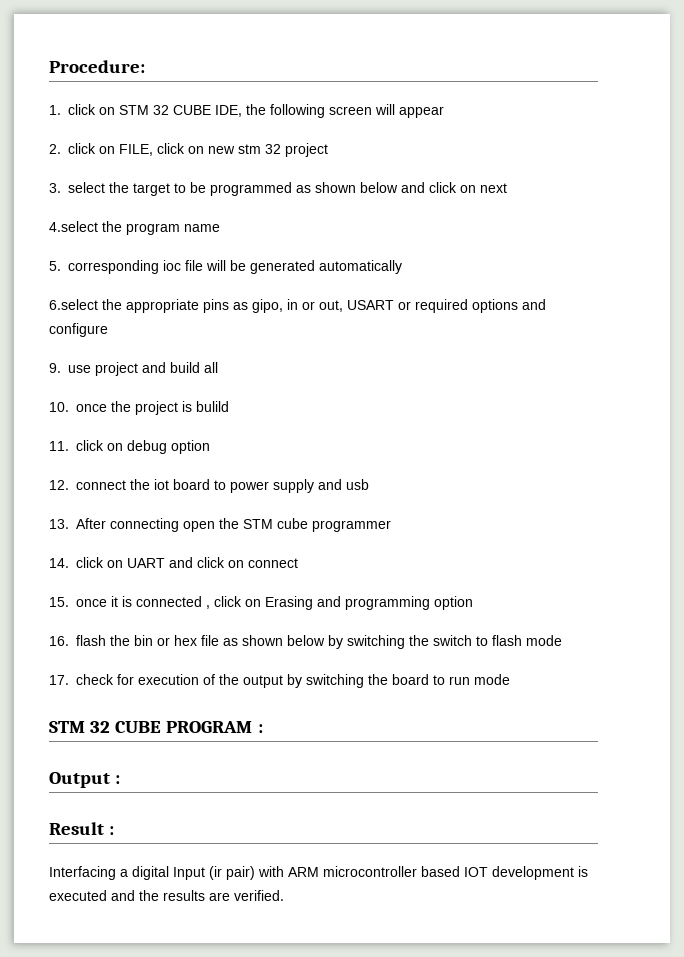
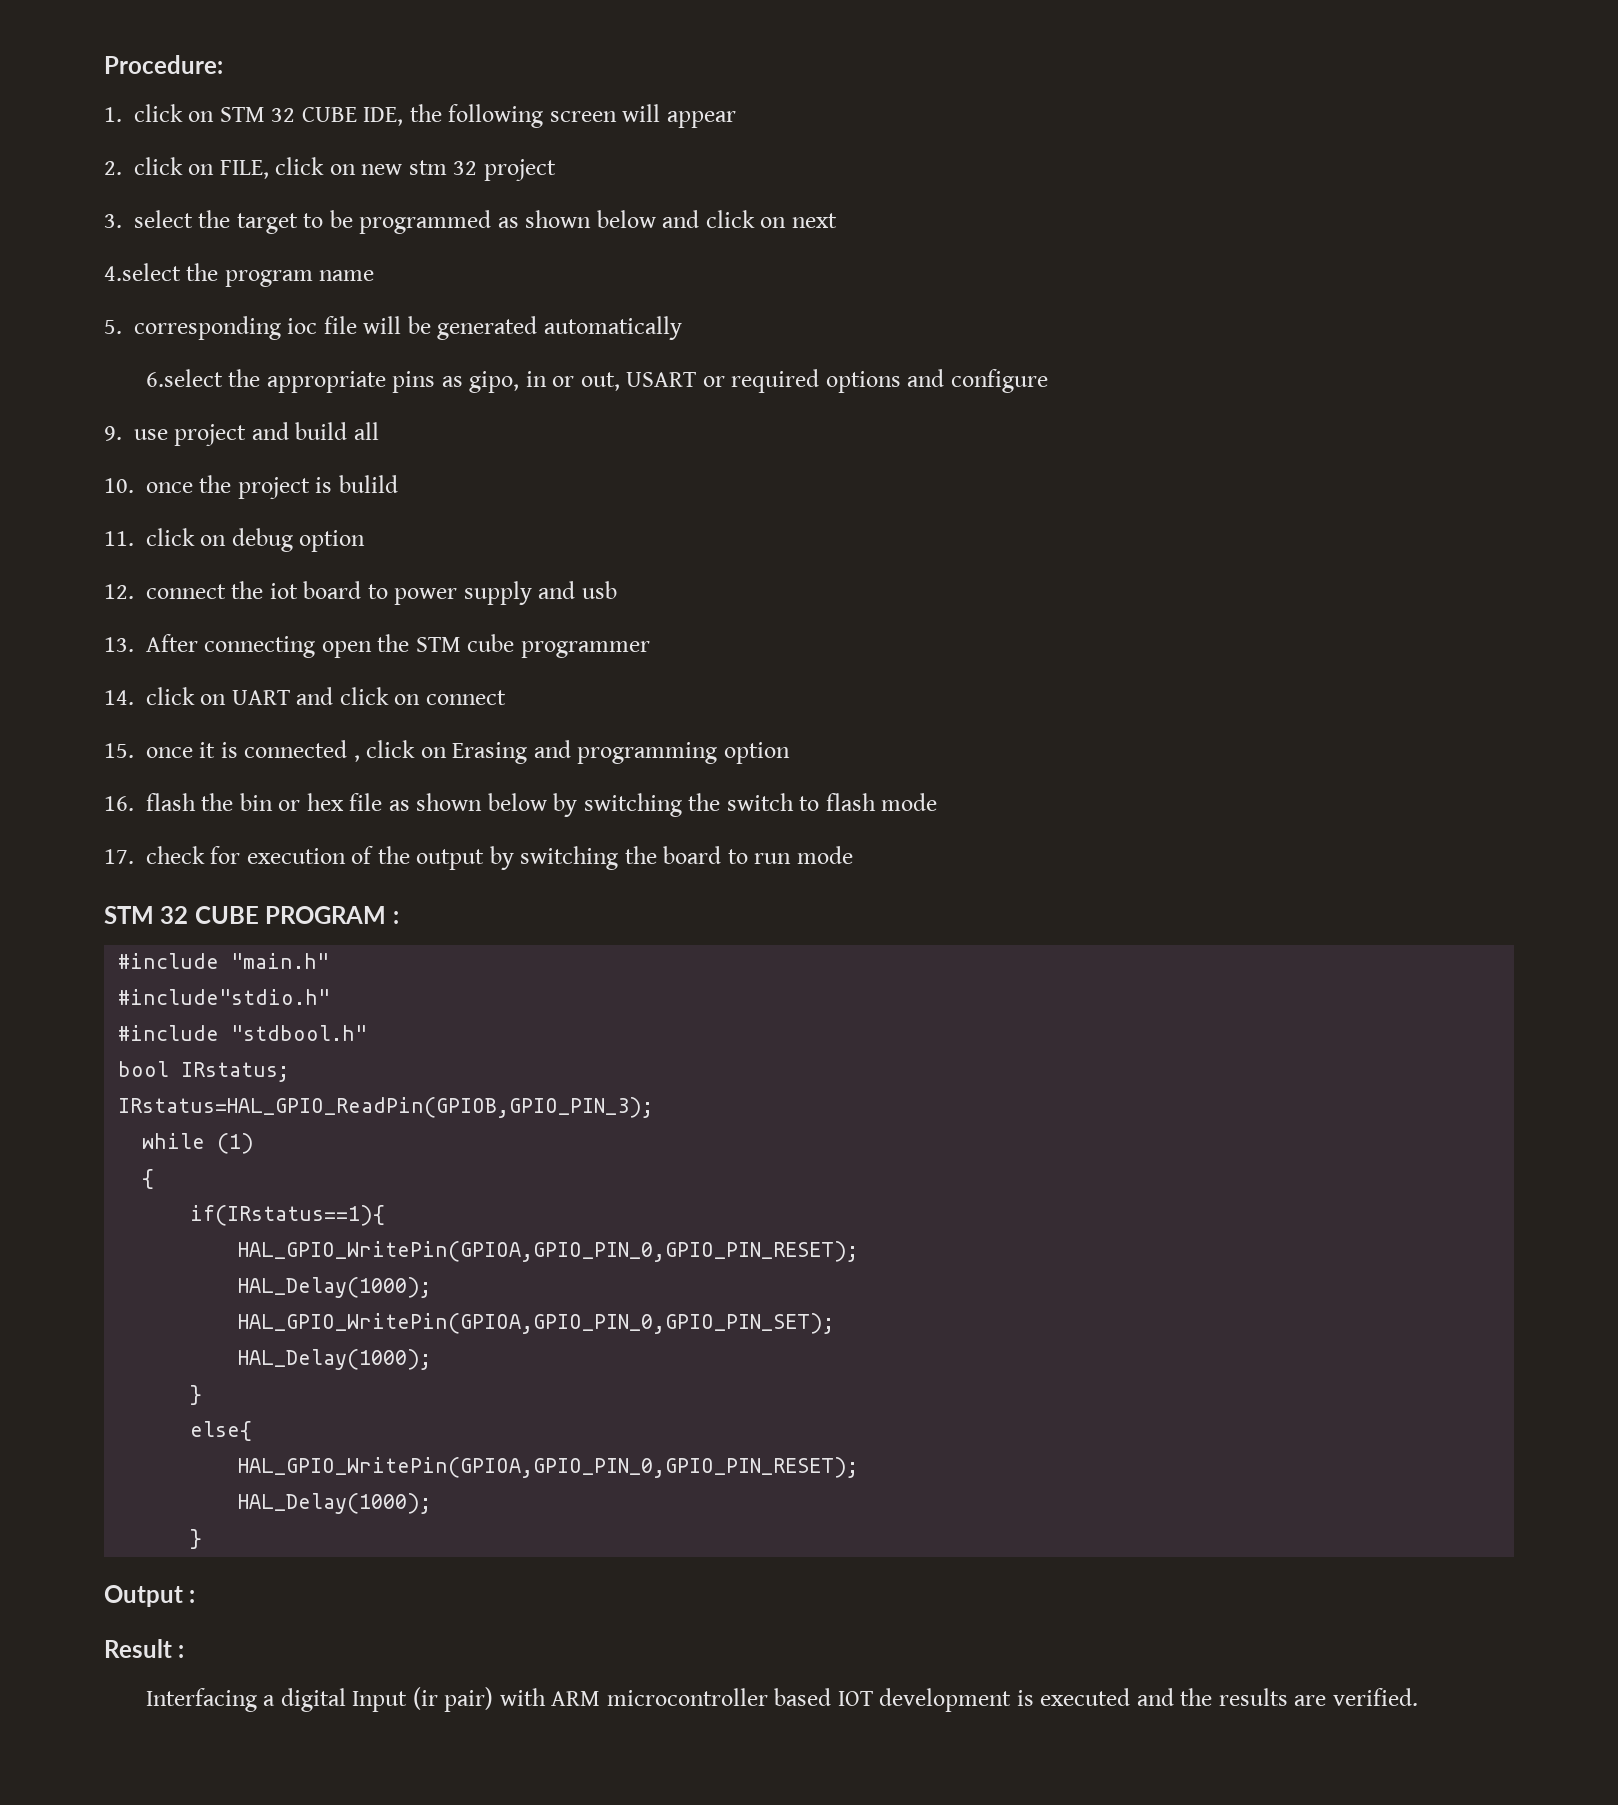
(263, 728) none -> [118,953,330,969] [118,989,331,1005] [118,1025,368,1041] [118,1061,290,1082] [118,1097,654,1118] [142,1133,255,1154] [142,1169,155,1189] [190,1205,386,1226] [238,1241,859,1262] [238,1277,432,1298] [238,1313,835,1334] [238,1349,432,1370] [190,1385,203,1405] [190,1421,253,1441] [238,1457,859,1478] [238,1493,432,1514] [190,1529,203,1549] // #include "main.h" // #include"stdio.h" // #include "stdbool.h" // bool IRstatus; // IRstatus=HAL_GPIO_ReadPin(GPIOB,GPIO_PIN_3); // while (1) // { // if(IRstatus==1){ // HAL_GPIO_WritePin(GPIOA,GPIO_PIN_0,GPIO_PIN_RESET); // HAL_Delay(1000); // HAL_GPIO_WritePin(GPIOA,GPIO_PIN_0,GPIO_PIN_SET); // HAL_Delay(1000); // } // else{ // HAL_GPIO_WritePin(GPIOA,GPIO_PIN_0,GPIO_PIN_RESET); // HAL_Delay(1000); // }

